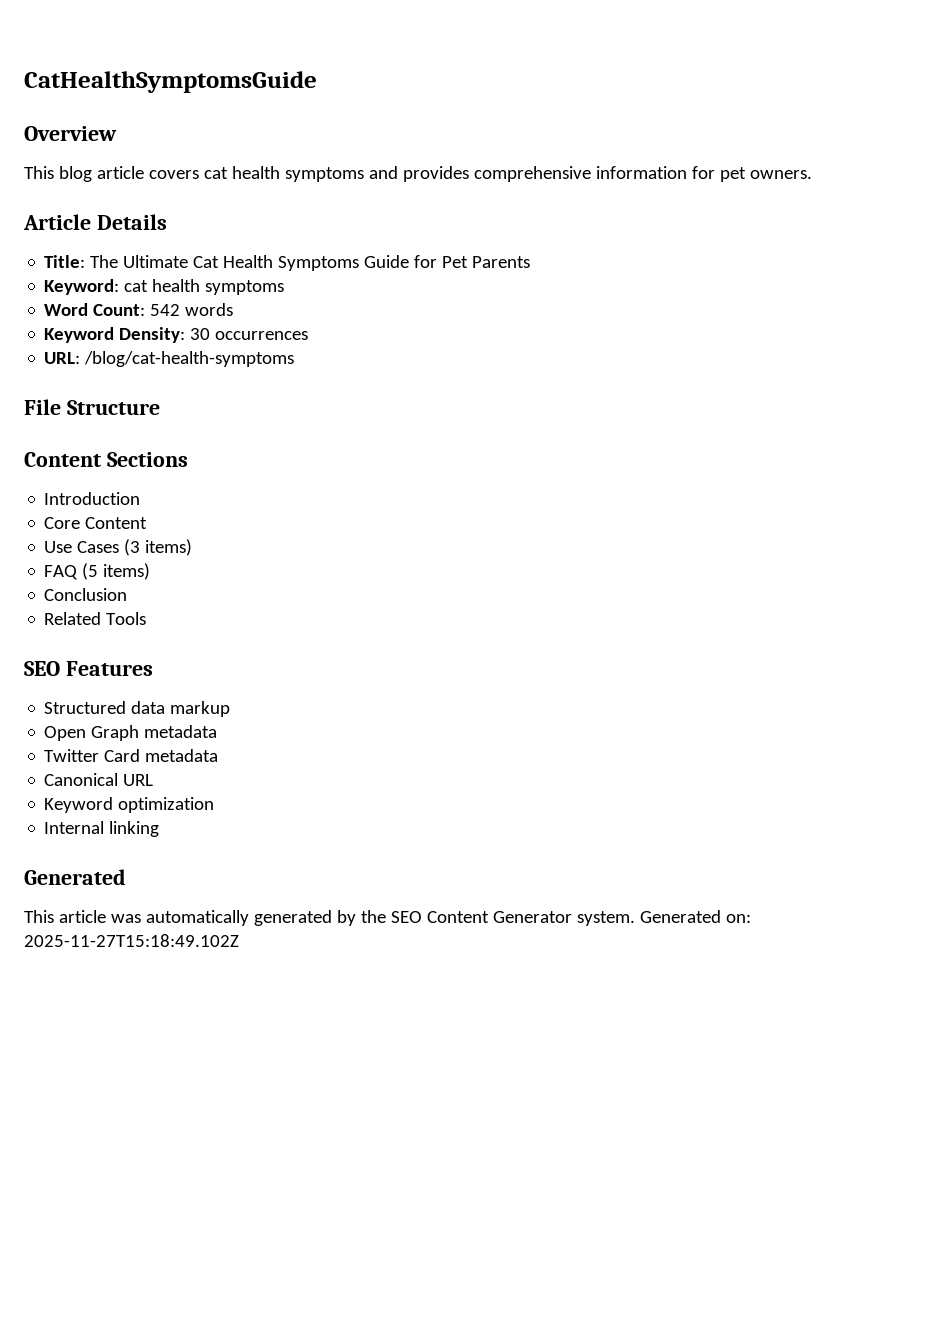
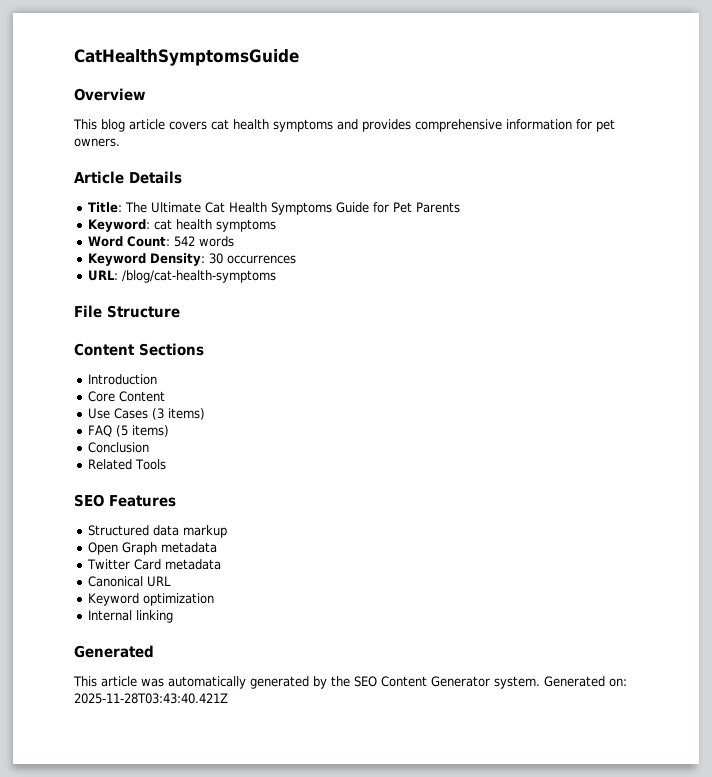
[24,934,239,947] 2025-11-27T15:18:49.102Z -> [74,693,228,704] 2025-11-28T03:43:40.421Z

